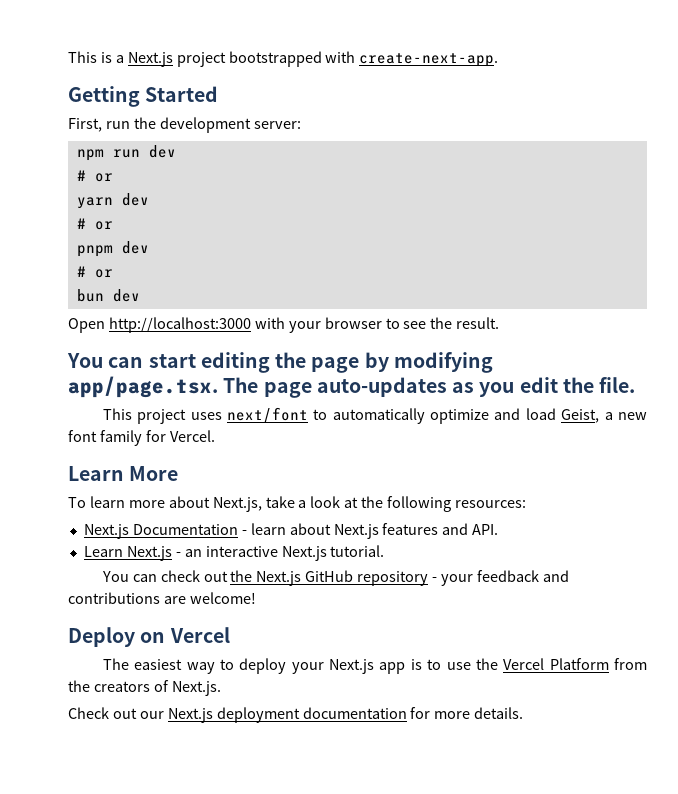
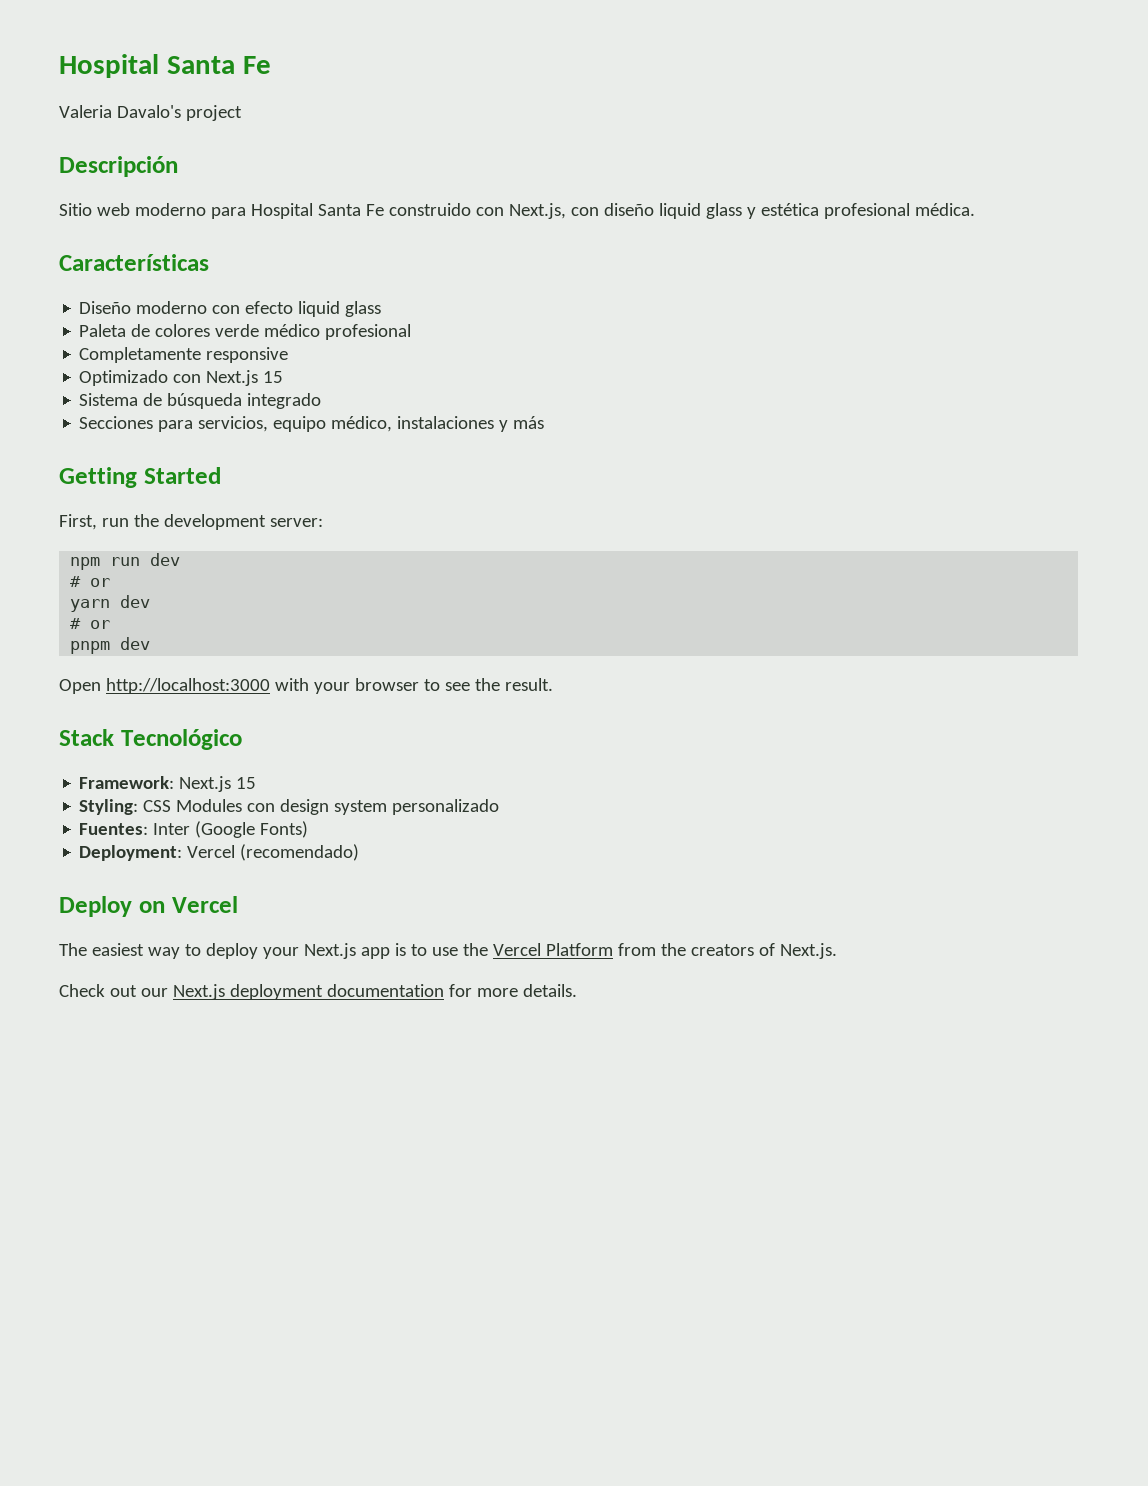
[68,51,499,67] This is a Next.js project bootstrapped with create-next-app. -> [59,54,271,78] [59,105,242,121] [59,156,178,177] [59,203,975,219] [59,254,209,271] [79,301,382,317] [79,324,412,340] [79,347,289,363] [79,370,284,386] [79,393,322,409] [79,416,545,432] Hospital Santa Fe // Valeria Davalo's project // Descripción // Sitio web moderno para Hospital Santa Fe construido con Next.js, con diseño liquid glass y estética profesional médica. // Características // Diseño moderno con efecto liquid glass // Paleta de colores verde médico profesional // Completamente responsive // Optimizado con Next.js 15 // Sistema de búsqueda integrado // Secciones para servicios, equipo médico, instalaciones y más
[76,266,113,278] [76,289,140,302] // # or // bun dev -> (151, 643) none
[67,352,493,373] [68,376,636,398] [102,407,647,424] [68,430,215,446] [68,466,179,481] [68,496,527,512] [83,523,499,539] [83,545,385,561] [101,570,569,586] [68,592,256,604] You can start editing the page by modifying app/page.tsx. The page auto-updates as you edit the file. // This project uses next/font to automatically optimize and load Geist, a new font family for Vercel. // Learn More // To learn more about Next.js, take a look at the following resources: // Next.js Documentation - learn about Next.js features and API. // Learn Next.js - an interactive Next.js tutorial. // You can check out the Next.js GitHub repository - your feedback and contributions are welcome! -> [59,729,242,750] [79,776,257,792] [79,799,500,815] [79,821,309,838] [79,844,360,861] Stack Tecnológico // Framework: Next.js 15 // Styling: CSS Modules con design system personalizado // Fuentes: Inter (Google Fonts) // Deployment: Vercel (recomendado)

